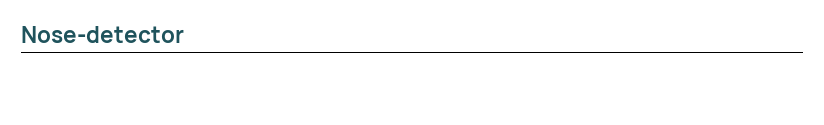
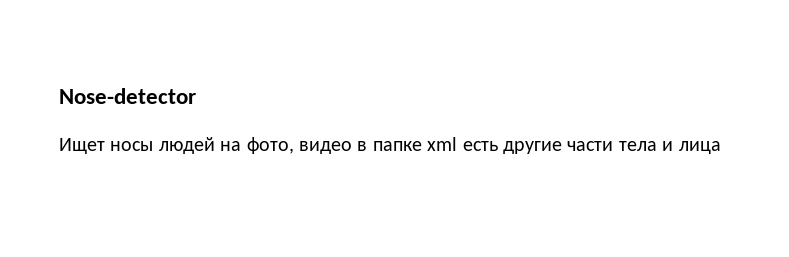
(184, 34) none -> [59,137,721,154] // Ищет носы людей на фото, видео в папке xml есть другие части тела и лица

